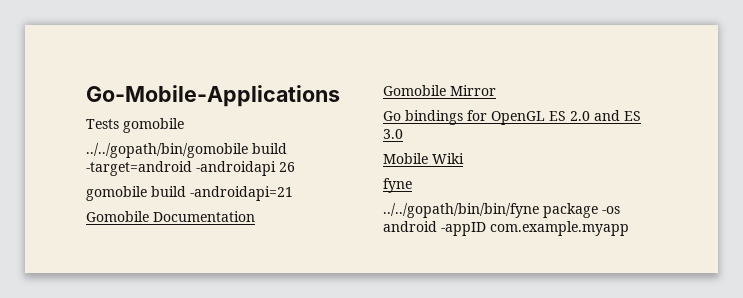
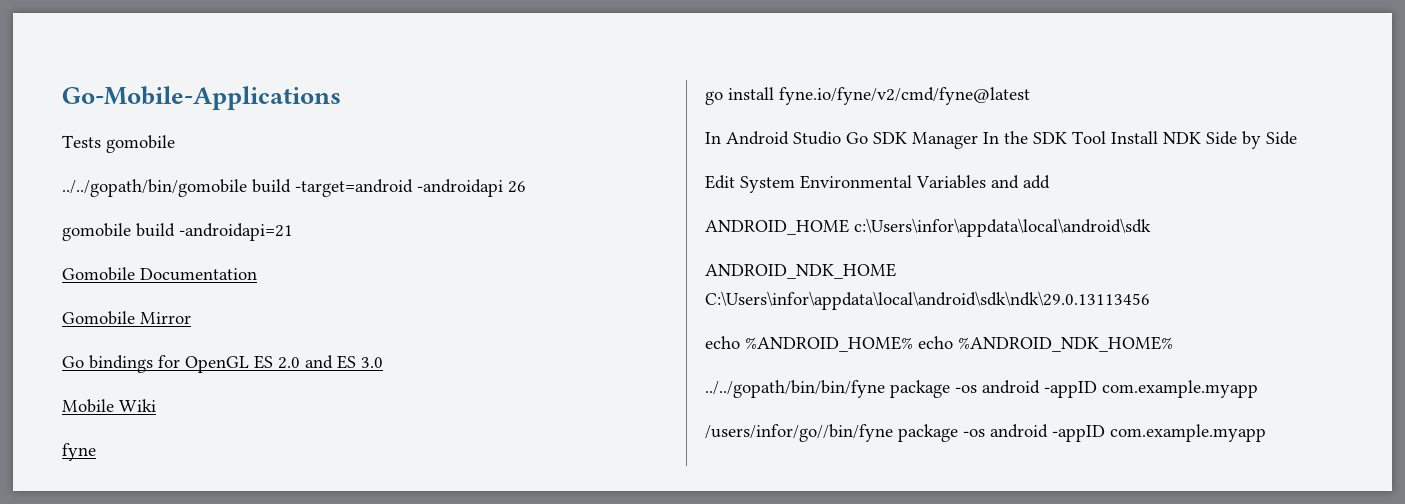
(412, 185) none -> [705,87,1030,105] [705,131,1297,149] [705,175,1050,193] [705,218,1151,237] [705,263,896,279] [705,291,1150,310] [705,336,1173,352] // go install fyne.io/fyne/v2/cmd/fyne@latest // In Android Studio Go SDK Manager In the SDK Tool Install NDK Side by Side // Edit System Environmental Variables and add // ANDROID_HOME c:\Users\infor\appdata\local\android\sdk // ANDROID_NDK_HOME C:\Users\infor\appdata\local\android\sdk\ndk\29.0.13113456 // echo %ANDROID_HOME% echo %ANDROID_NDK_HOME%
(629, 228) none -> [705,424,1266,442] // /users/infor/go//bin/fyne package -os android -appID com.example.myapp

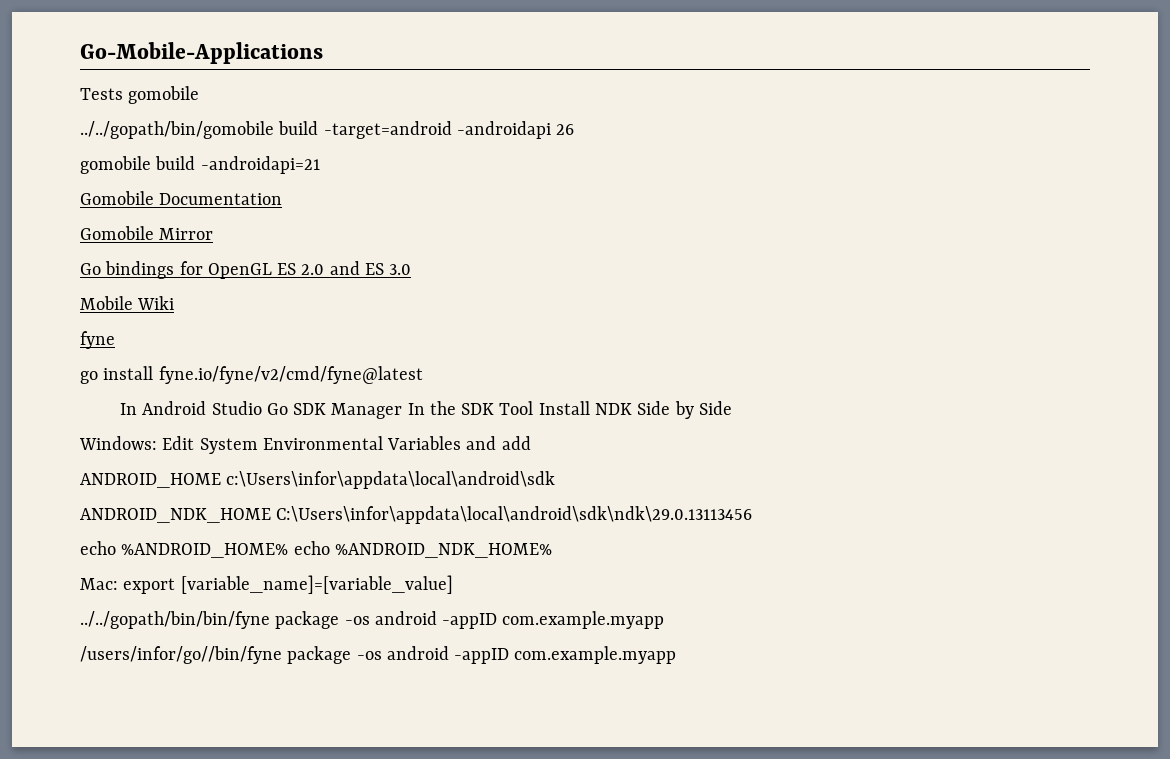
(1297, 138) none -> [79,436,157,450] Windows:
(1173, 344) none -> [80,575,453,594] // Mac: export [variable_name]=[variable_value]

